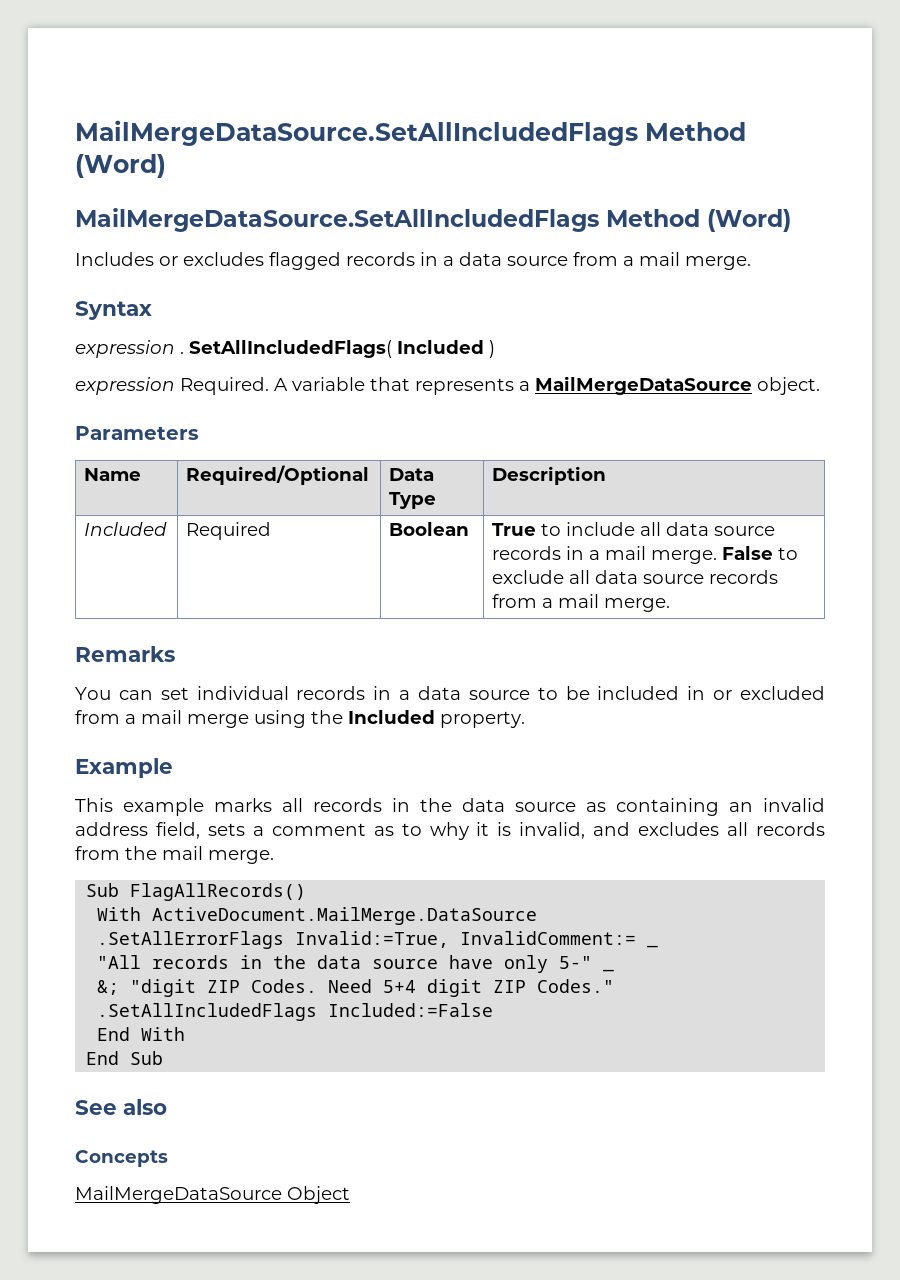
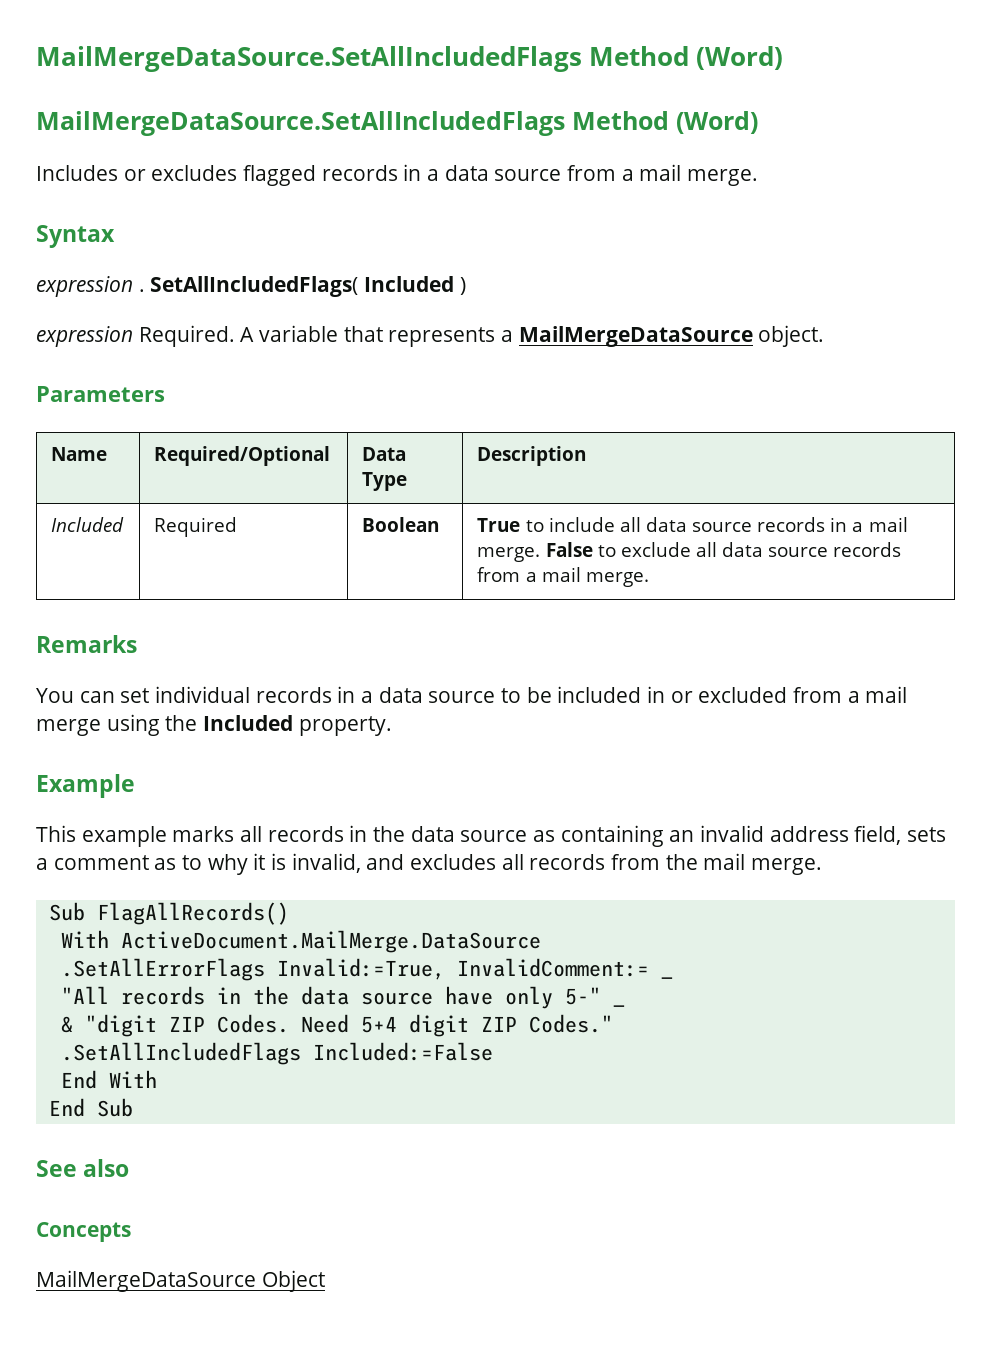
[97,980,120,995] &; -> [60,1016,73,1033] &

